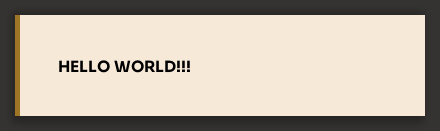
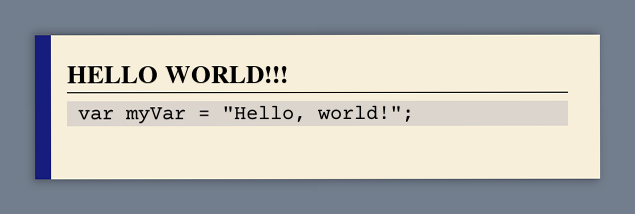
(192, 66) none -> [77,104,415,125] // var myVar = "Hello, world!";

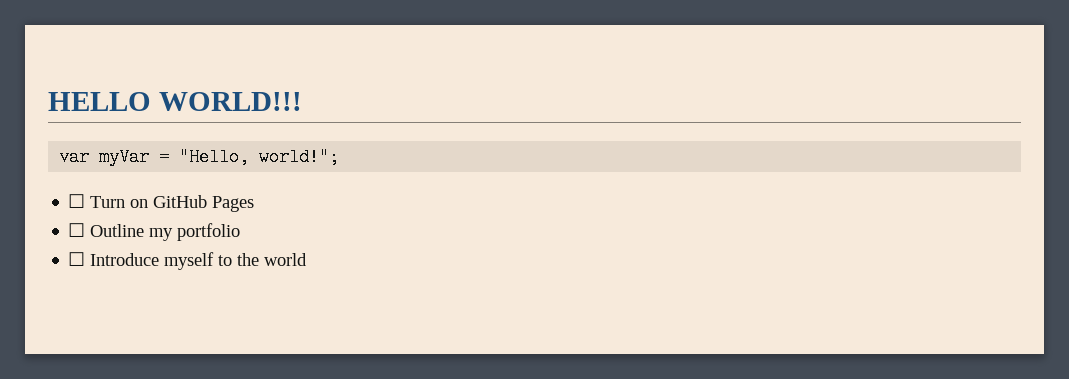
(415, 113) none -> [68,194,255,212] [68,223,241,241] [68,252,308,270] // ☐ Turn on GitHub Pages // ☐ Outline my portfolio // ☐ Introduce myself to the world

